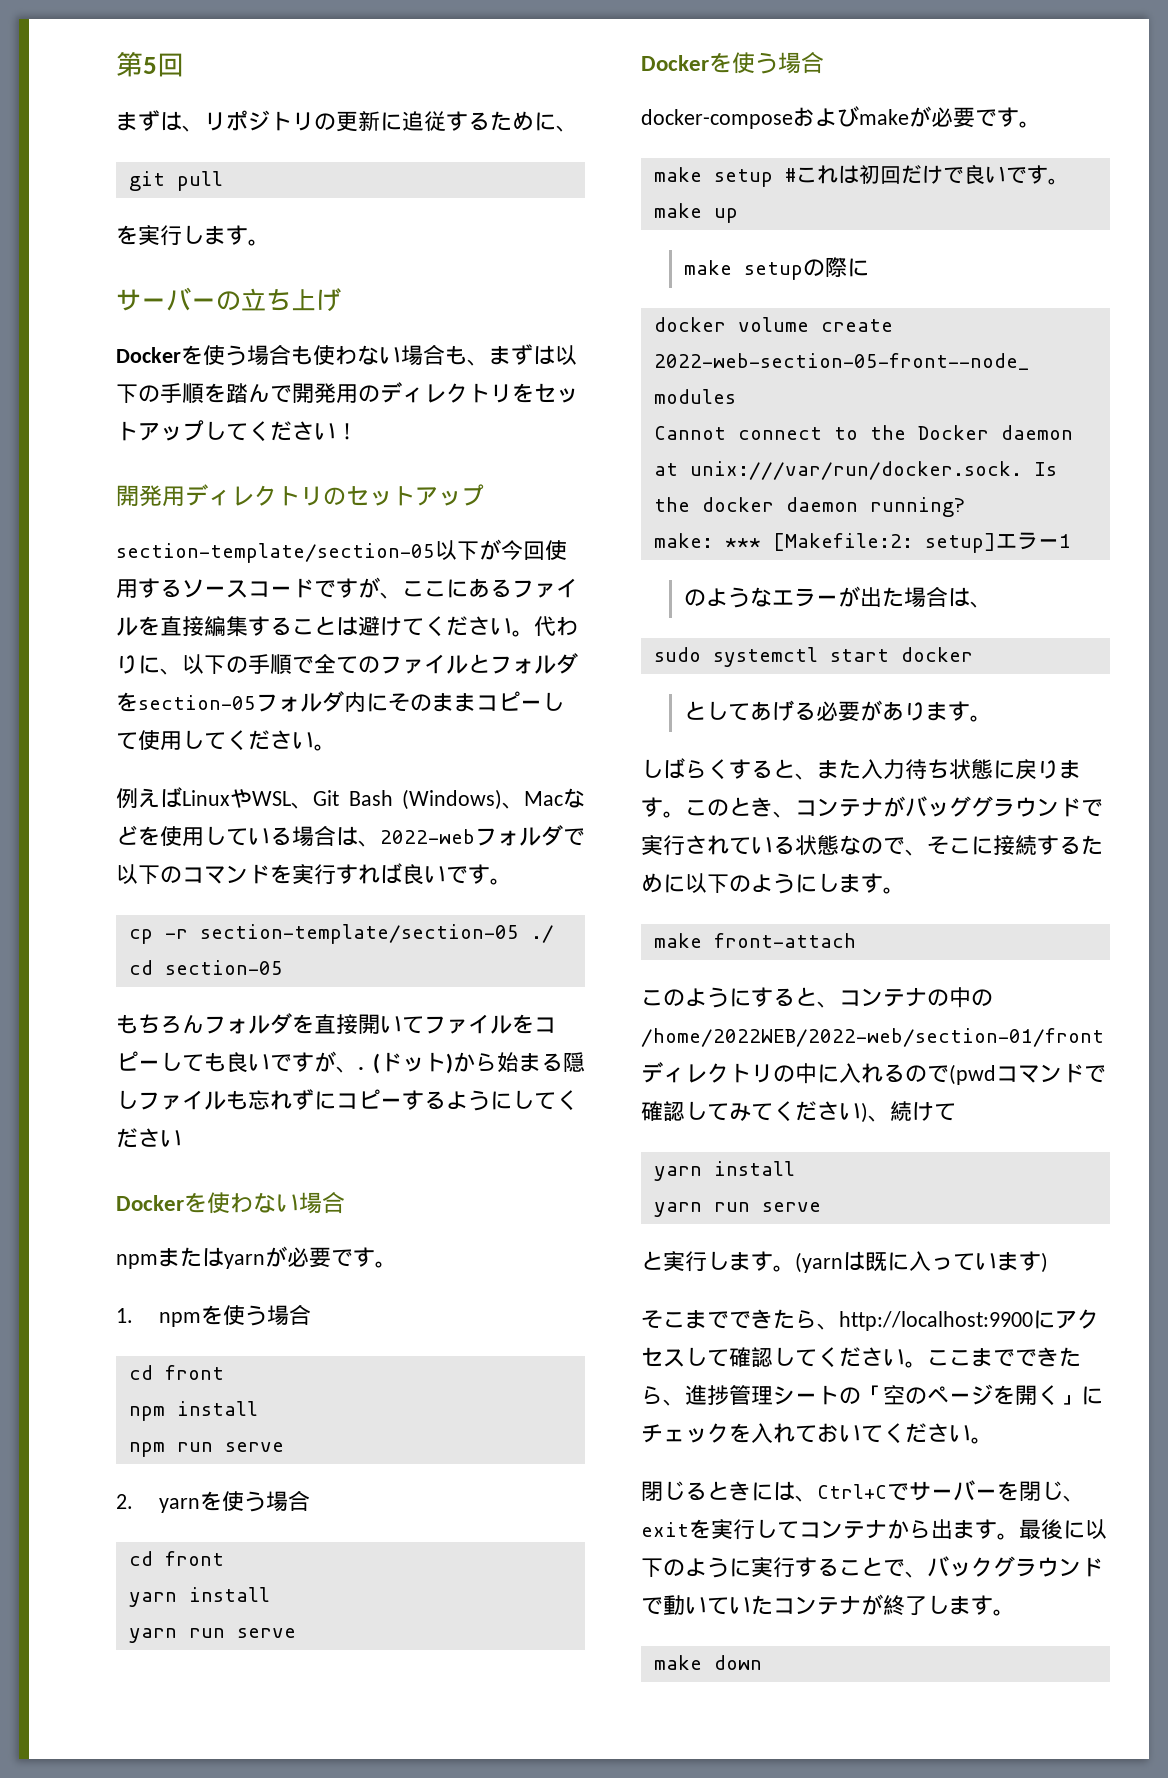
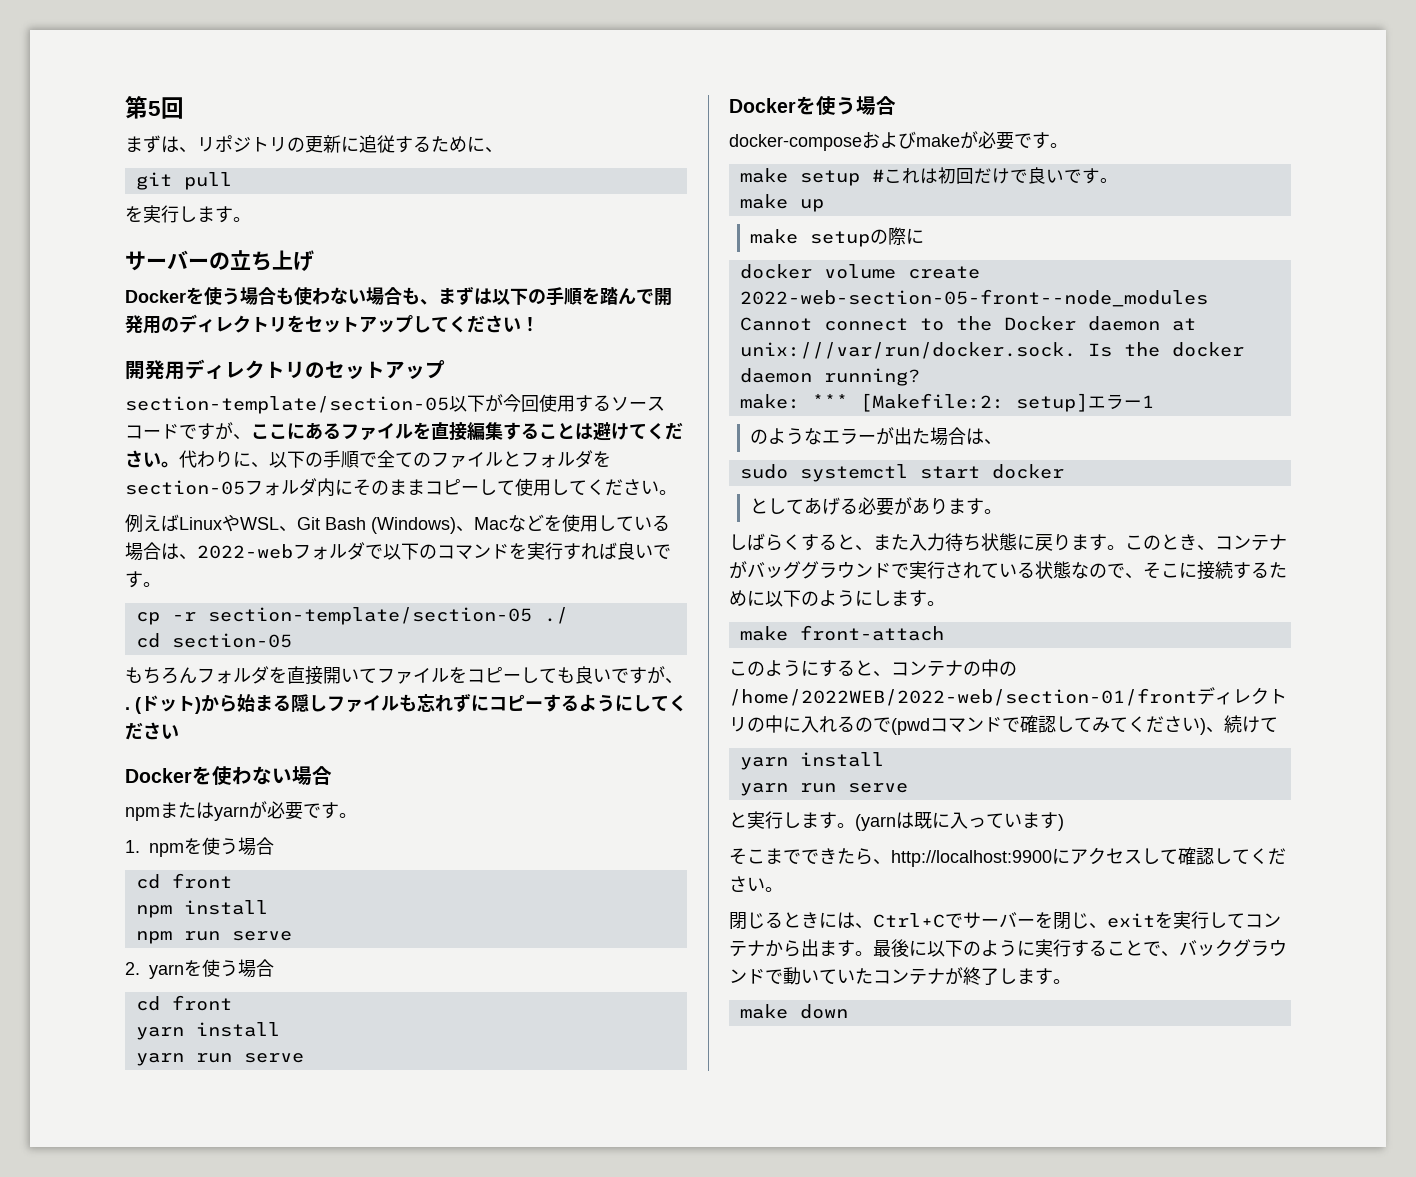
[927,1347,1081,1367] [641,1384,1103,1406] [641,1423,993,1444] ここまでできたら、進捗管理シートの「空のページを開く」にチェックを入れておいてください。 -> (783, 889) none

